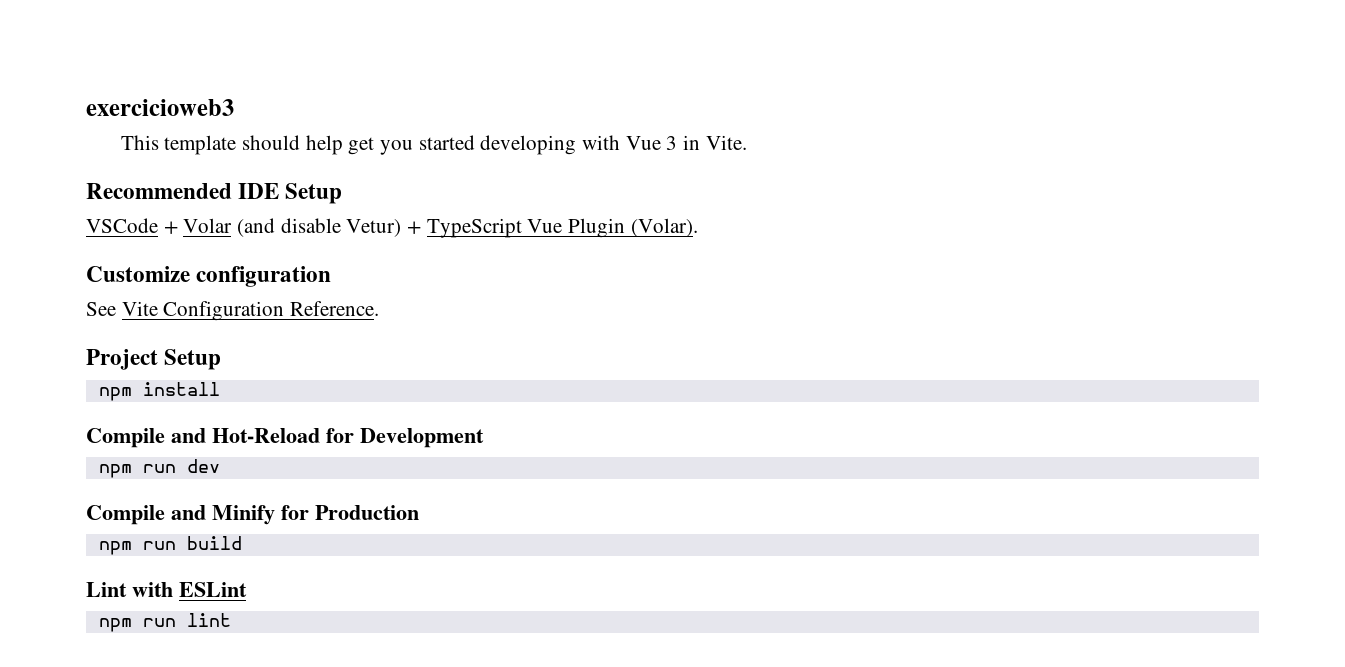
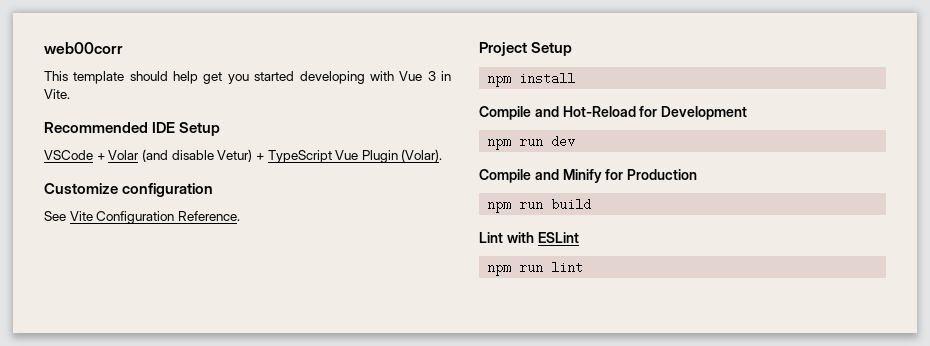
[86,99,234,116] exercicioweb3 -> [44,42,123,54] web00corr

